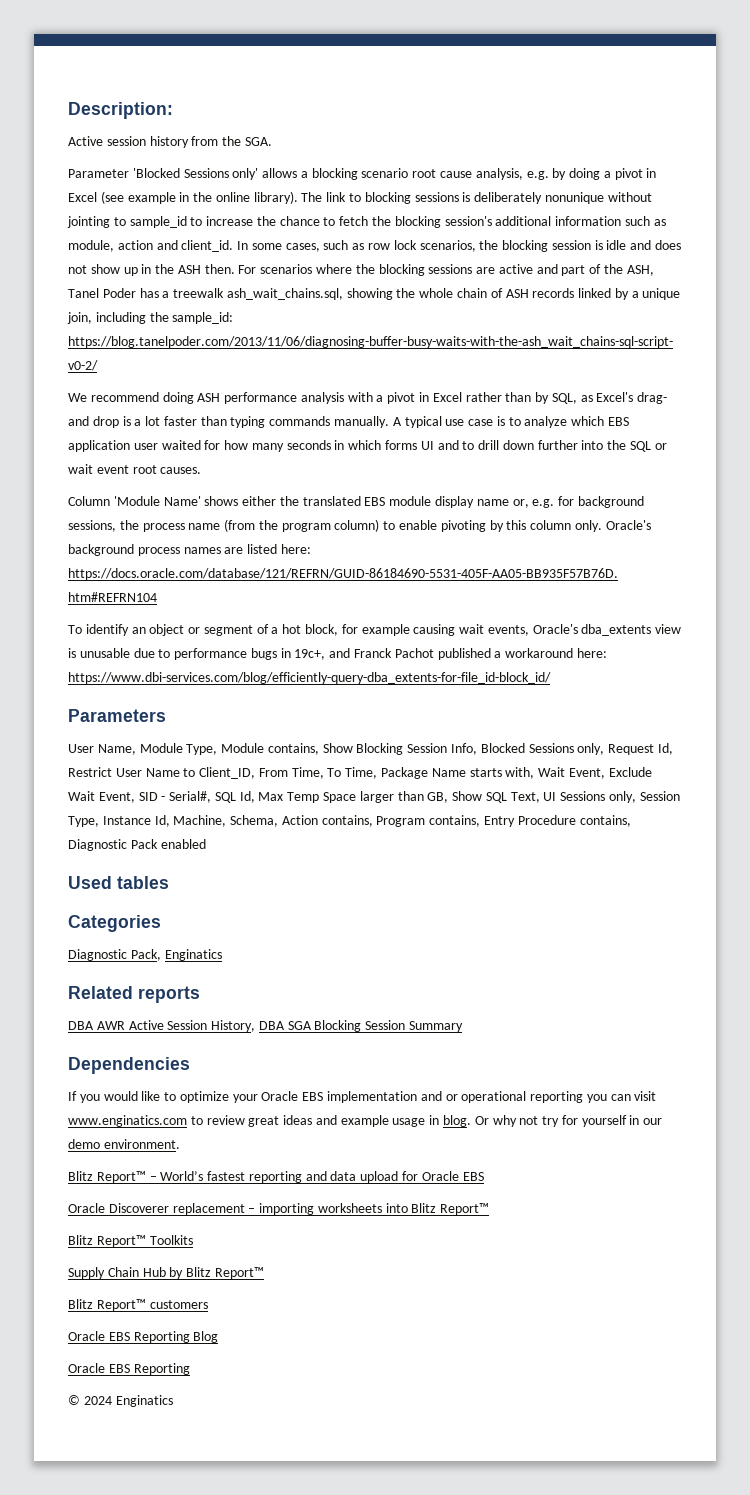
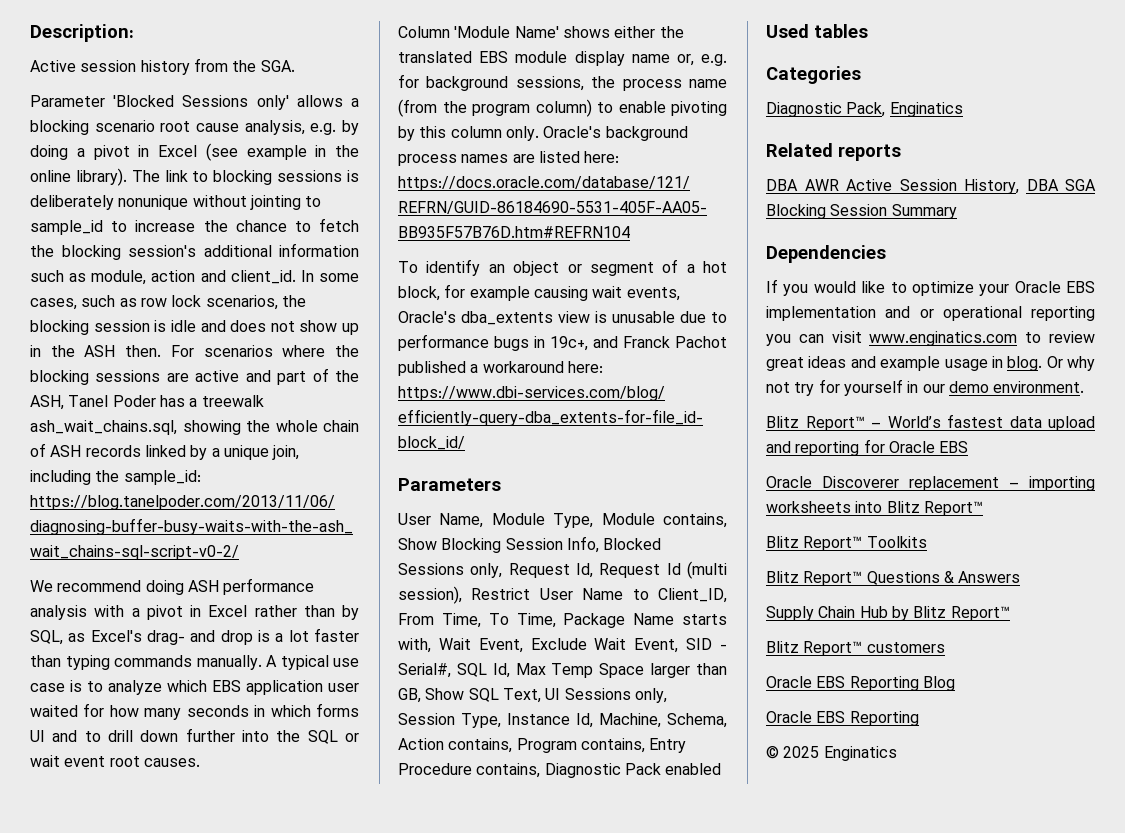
(673, 749) none -> [599,561,727,579] [398,586,462,604] Request Id (multi session),
[248,1171,399,1183] reporting and data upload -> [1009,416,1095,431] [766,441,860,456] data upload and reporting
(193, 1240) none -> [766,571,1021,586] // Blitz Report™ Questions & Answers
[83,1396,112,1405] 2024 -> [783,746,820,758] 2025

